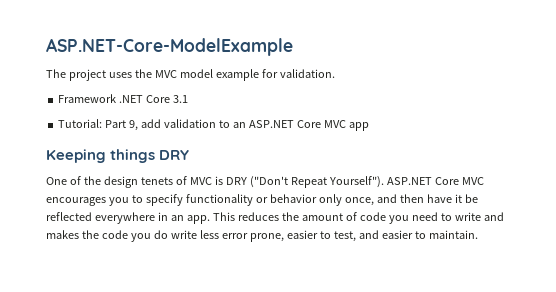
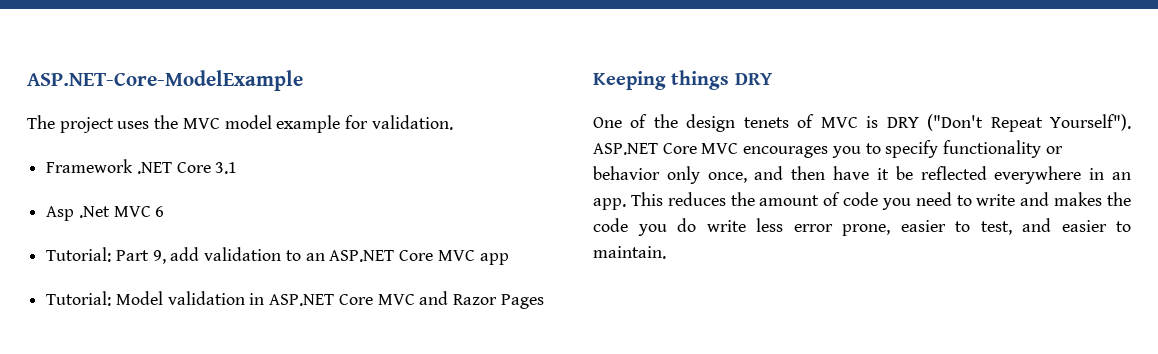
(189, 99) none -> [46,206,165,221] // Asp .Net MVC 6
(369, 126) none -> [46,291,544,309] // Tutorial: Model validation in ASP.NET Core MVC and Razor Pages

